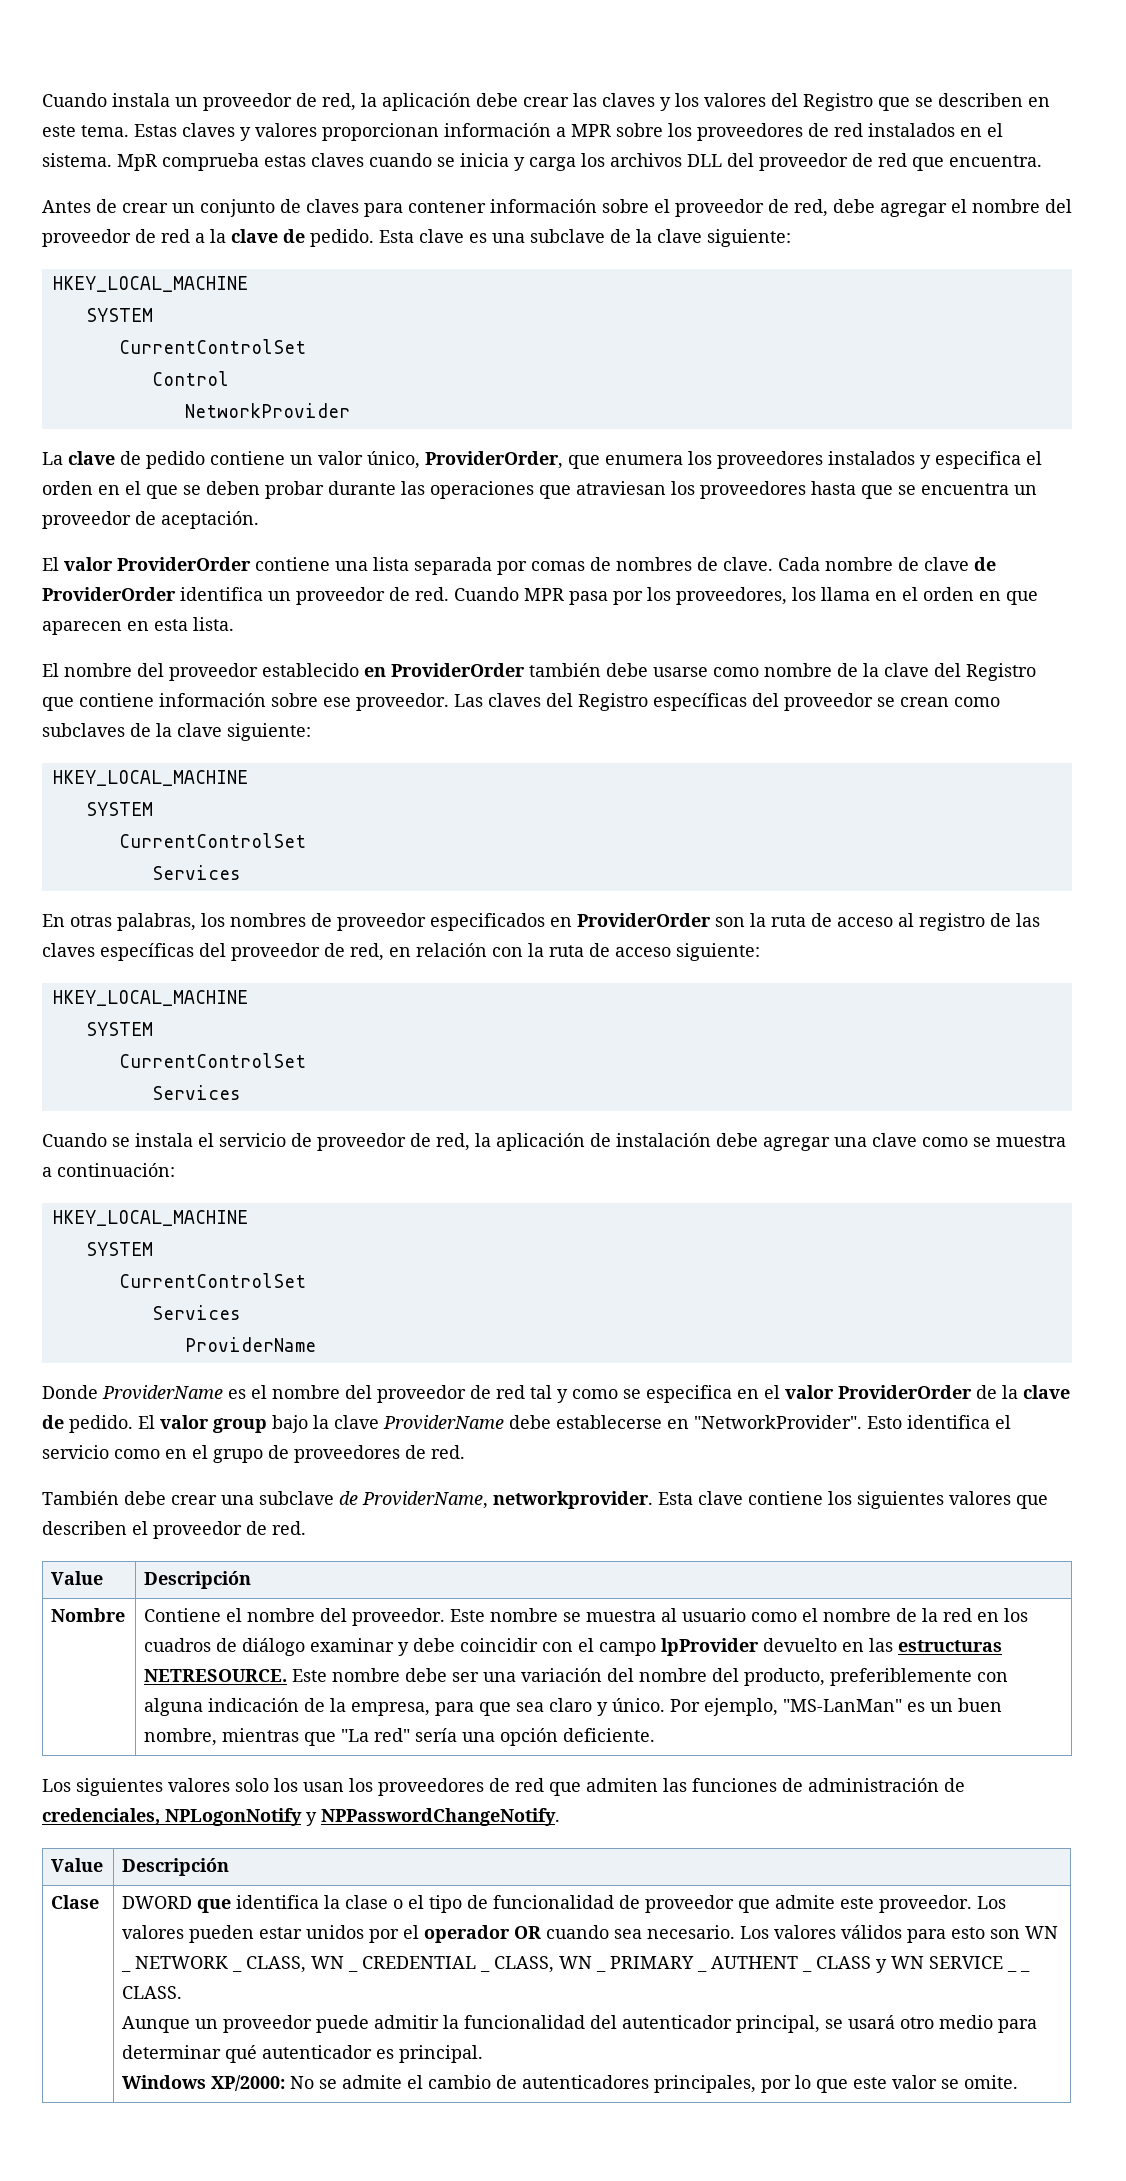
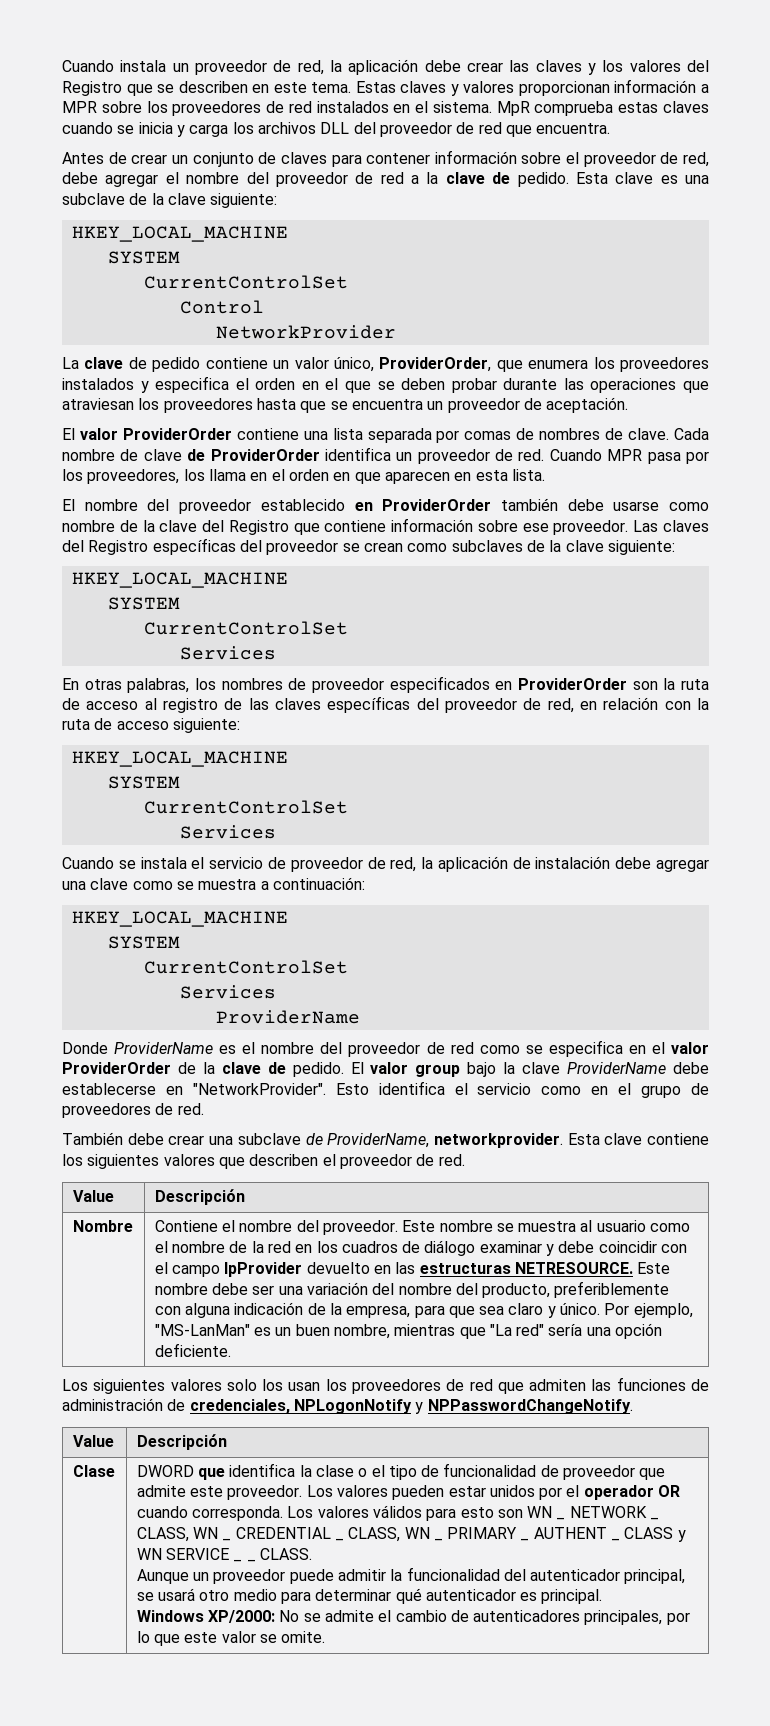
[530,1385,568,1403] tal y -> (474, 1048) none
[614,1925,736,1939] sea necesario. -> [191,1506,283,1521] corresponda.

